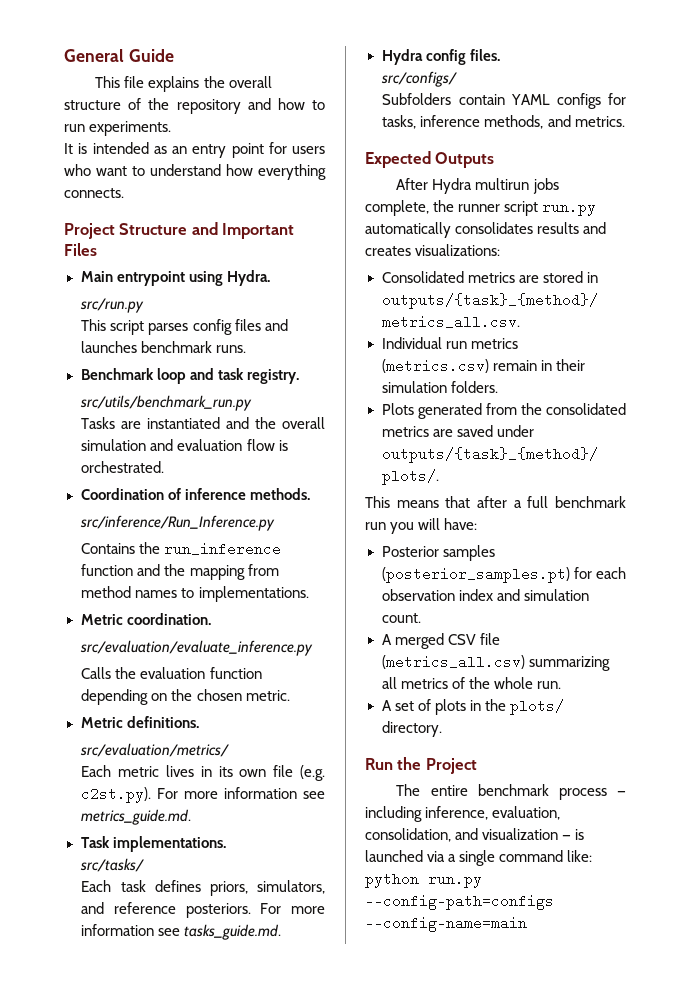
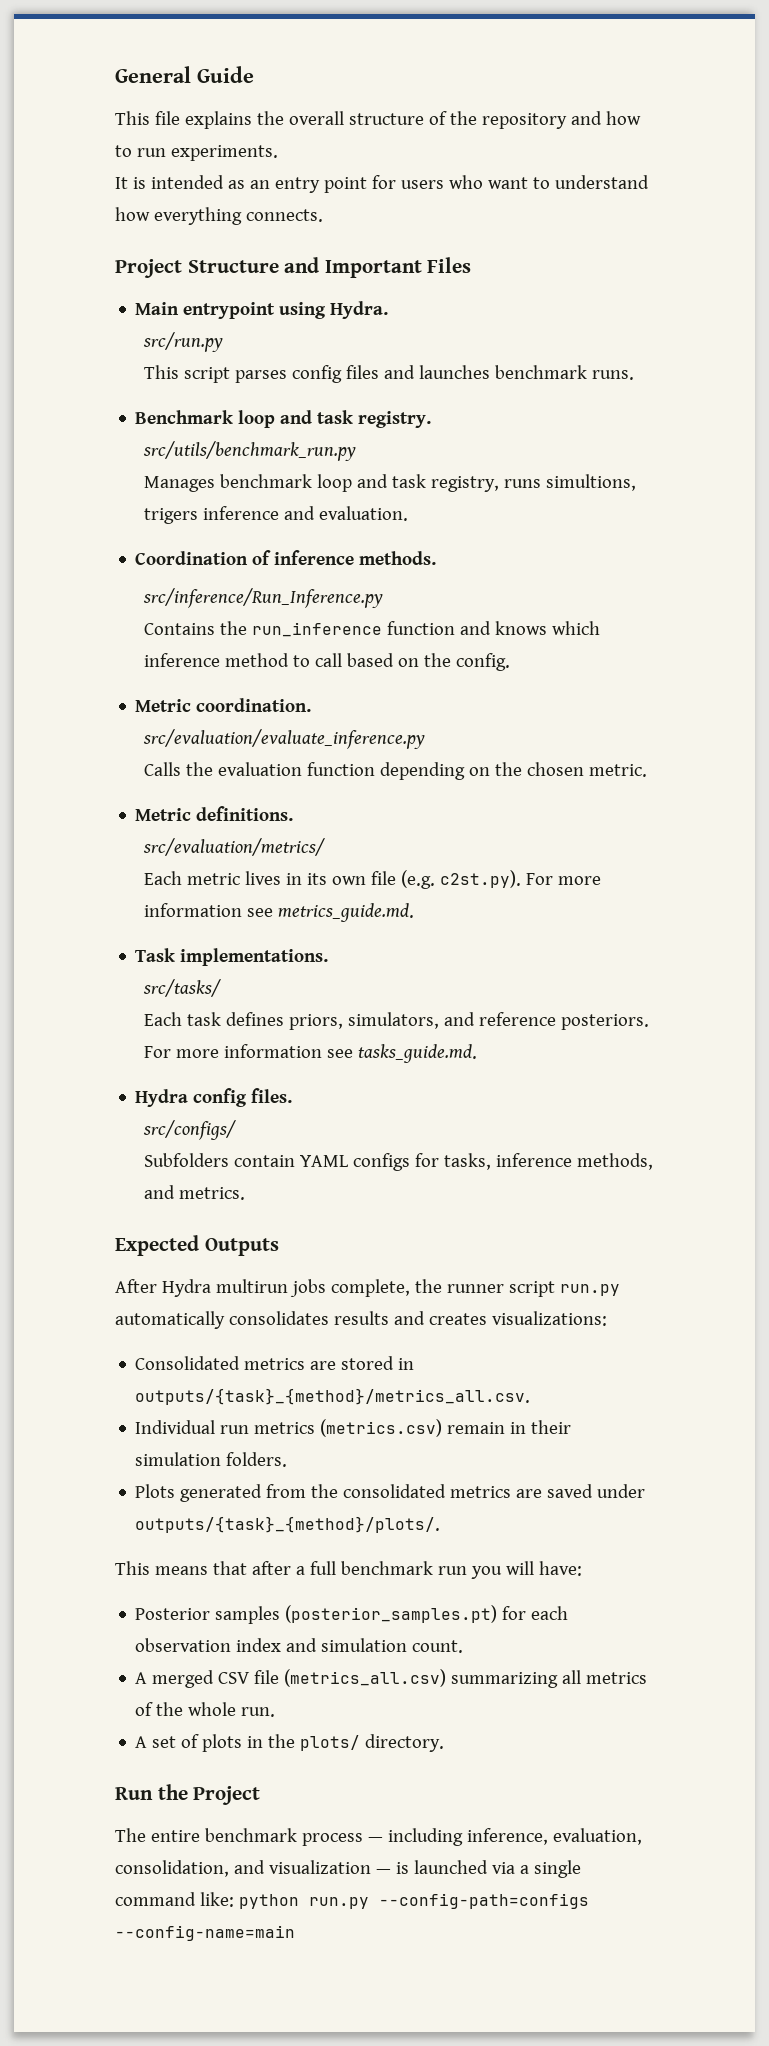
[81,417,326,429] [81,439,288,451] [81,461,165,473] Tasks are instantiated and the overall simulation and evaluation flow is orchestrated. -> [144,474,637,492] [144,506,409,524] Manages benchmark loop and task registry, runs simultions, trigers inference and evaluation.
[164,564,279,580] [81,586,309,602] the mapping from method names to implementations. -> [495,621,601,635] [144,653,511,671] knows which inference method to call based on the config.

